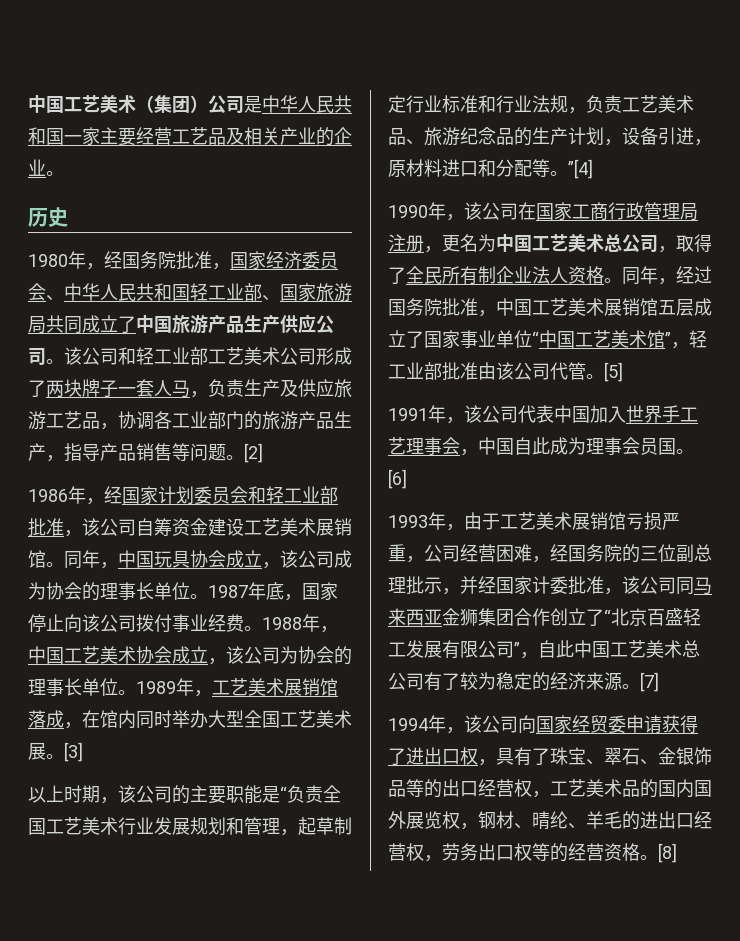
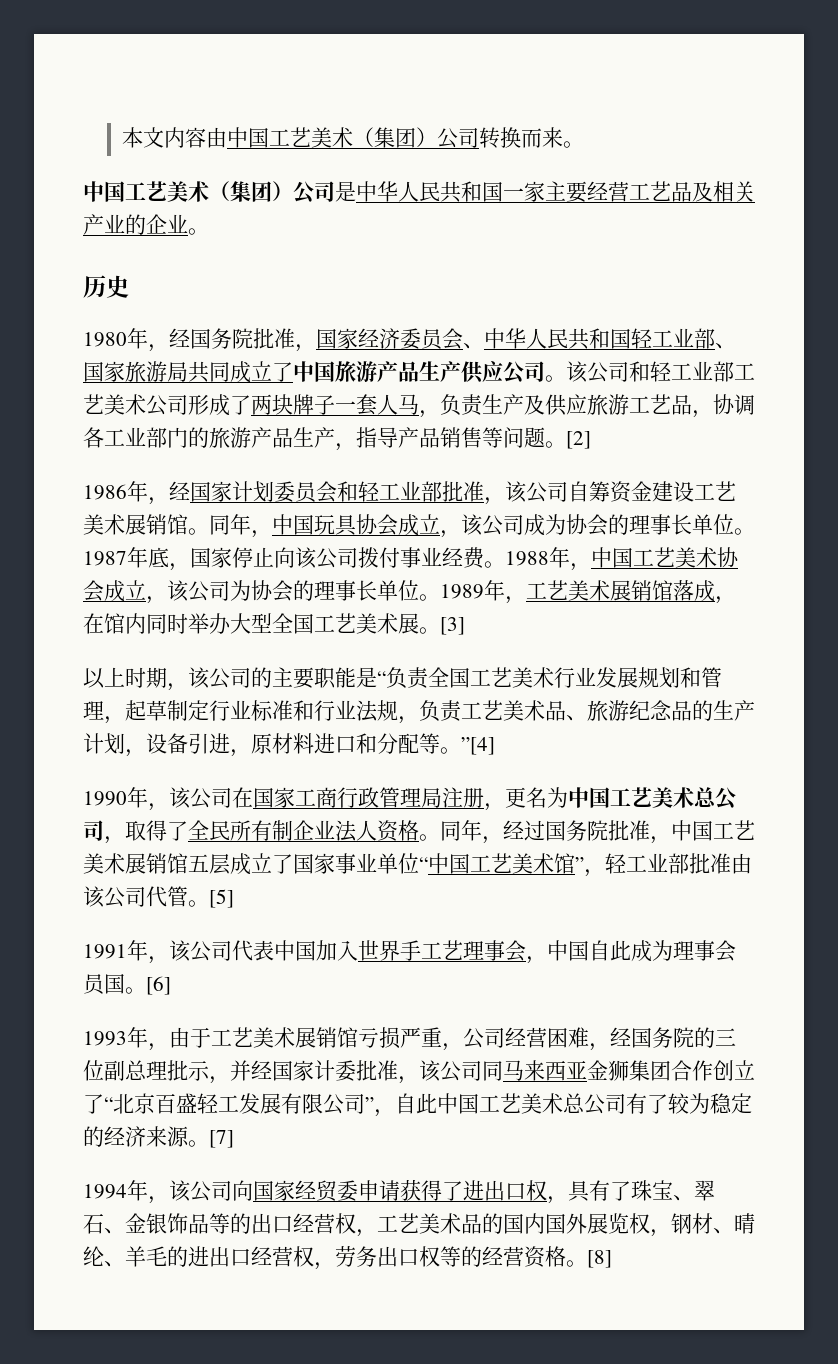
(28, 104) none -> [122,127,585,149] 本文内容由中国工艺美术（集团）公司转换而来。 //

